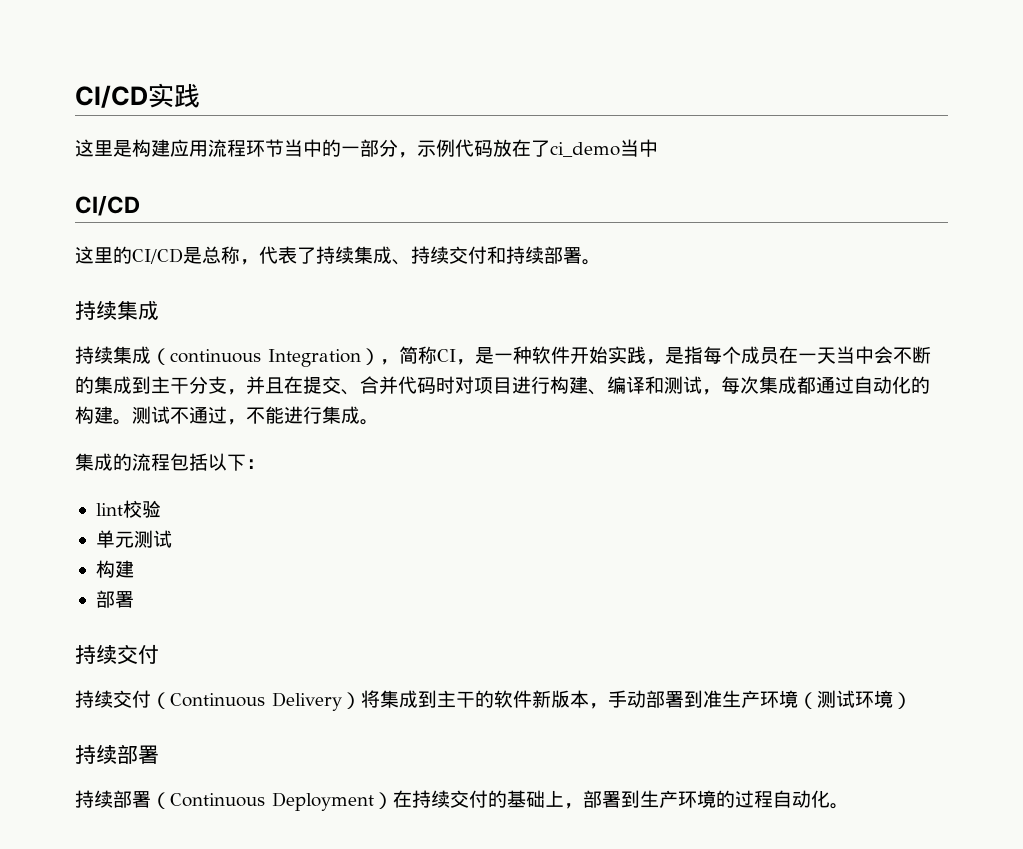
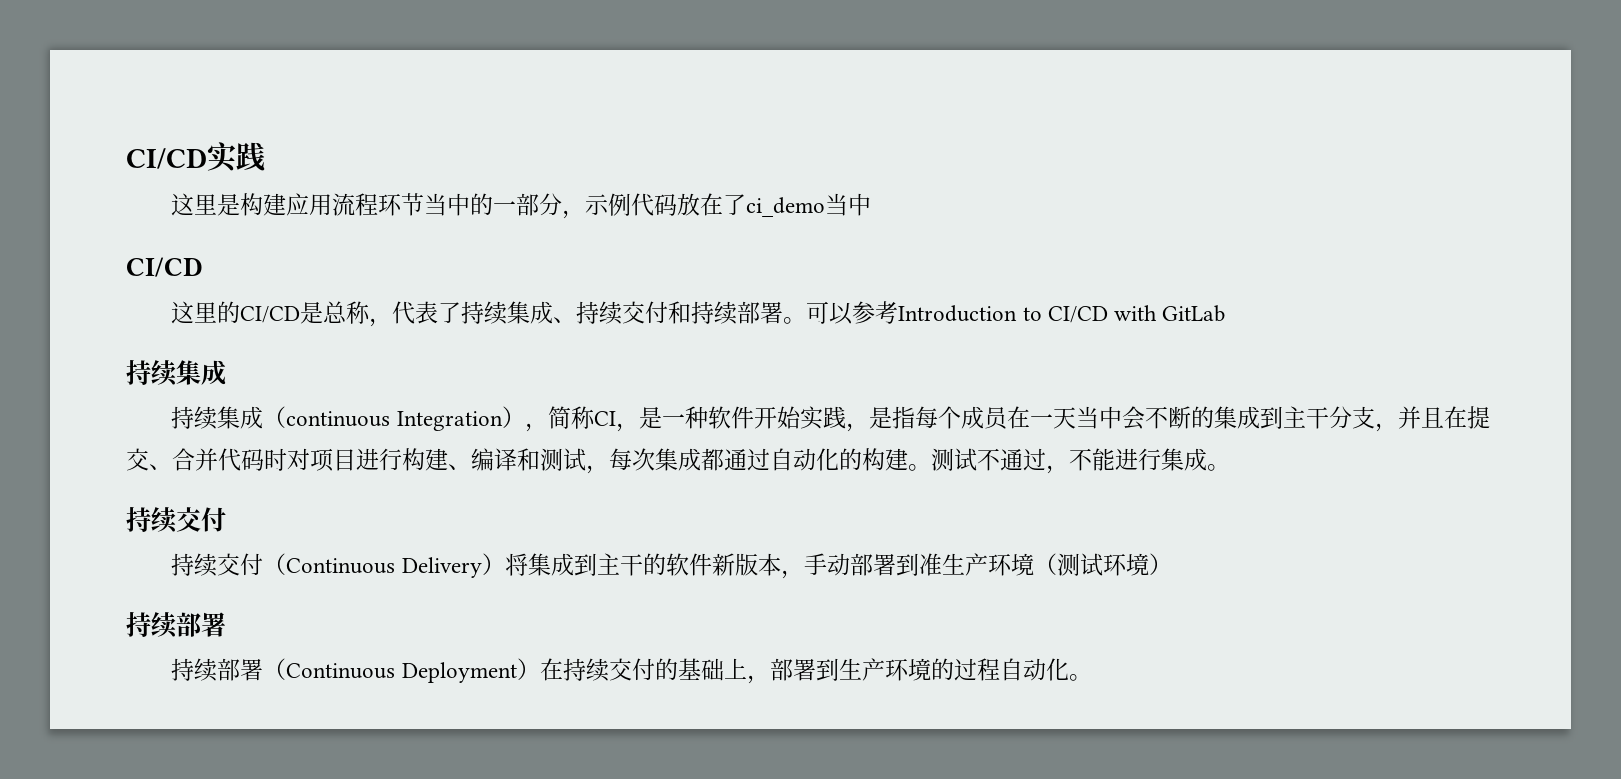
(601, 262) none -> [806,301,1226,325] 可以参考Introduction to CI/CD with GitLab
[75,453,265,471] [95,500,161,518] [95,530,172,548] [95,560,134,578] [95,590,134,608] // 集成的流程包括以下： // lint校验 // 单元测试 // 构建 // 部署 -> (1230, 467) none

